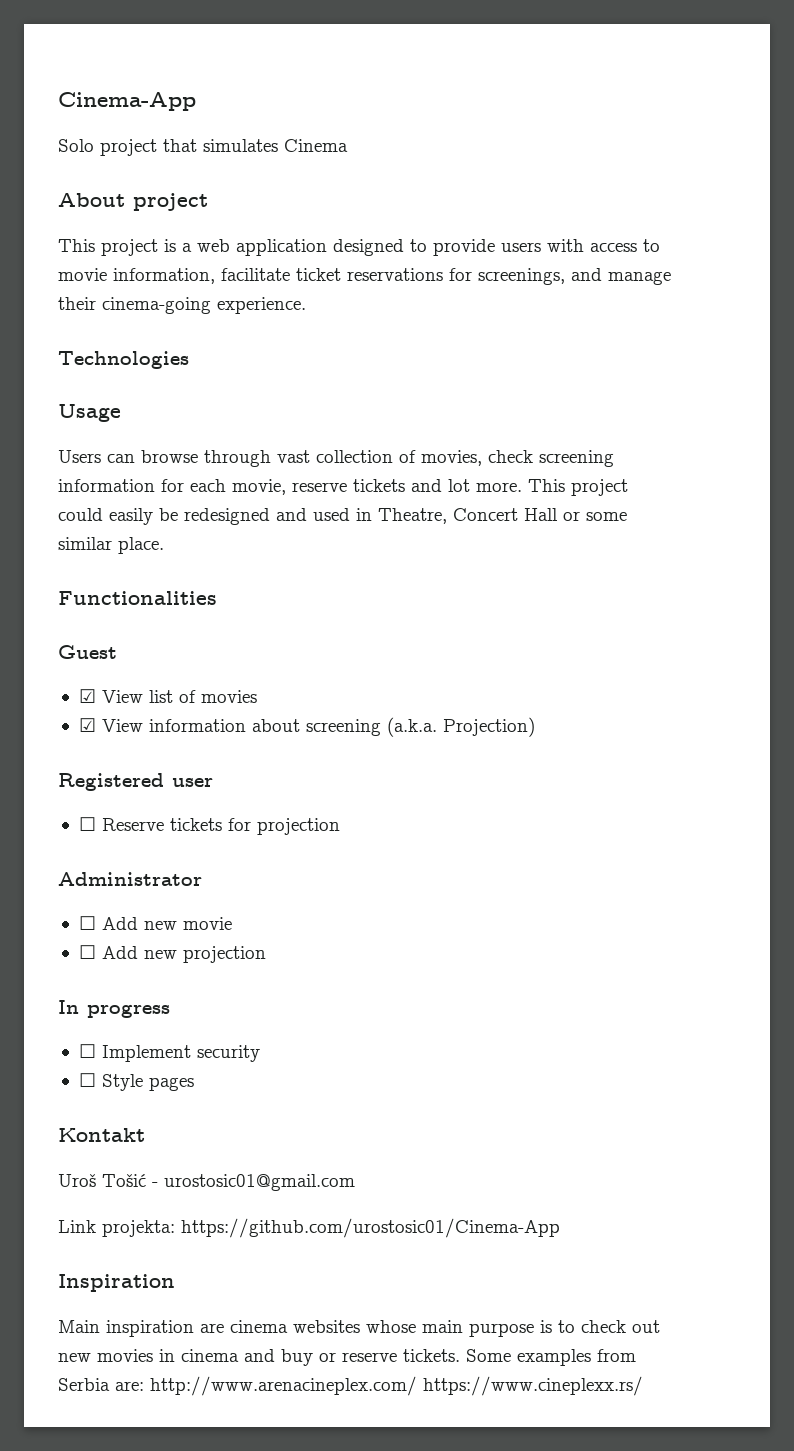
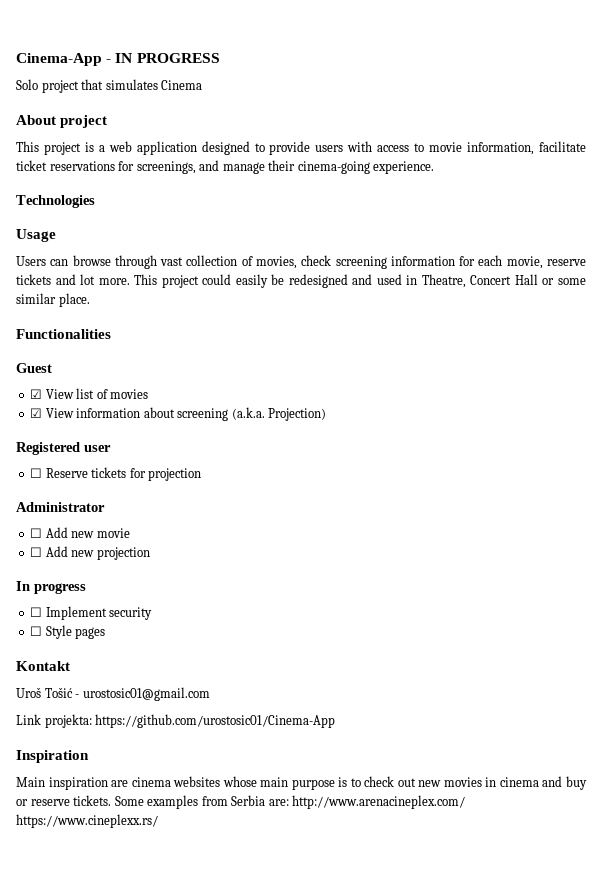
(196, 101) none -> [106,53,220,63] - IN PROGRESS

